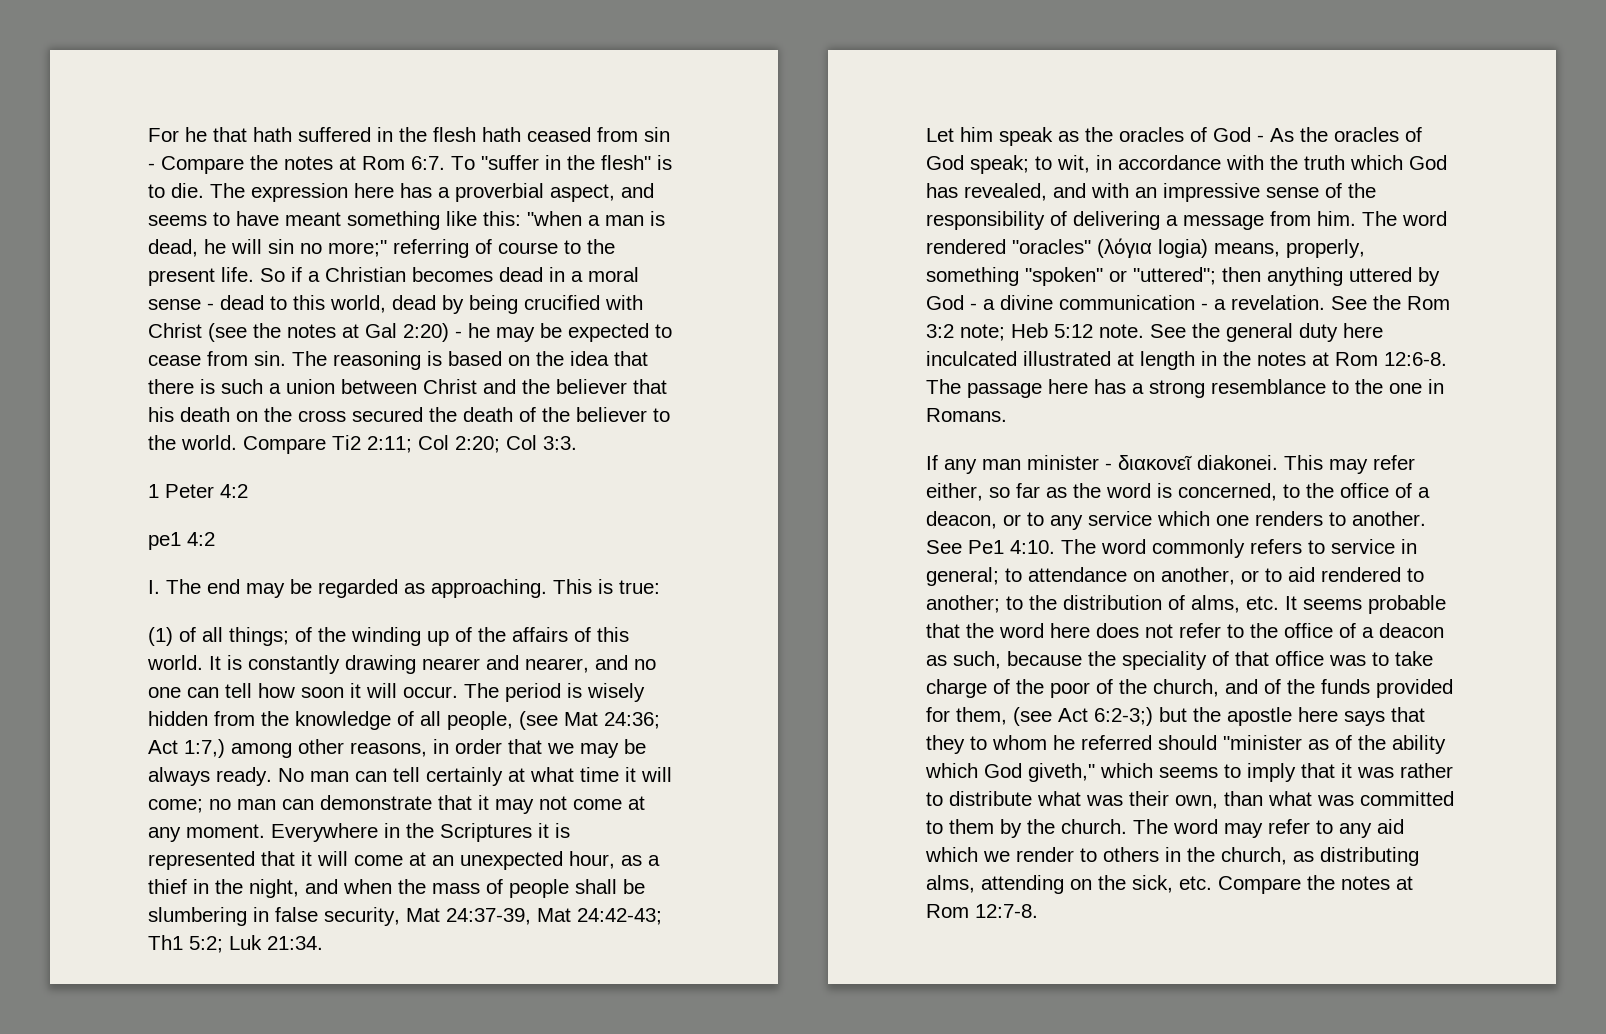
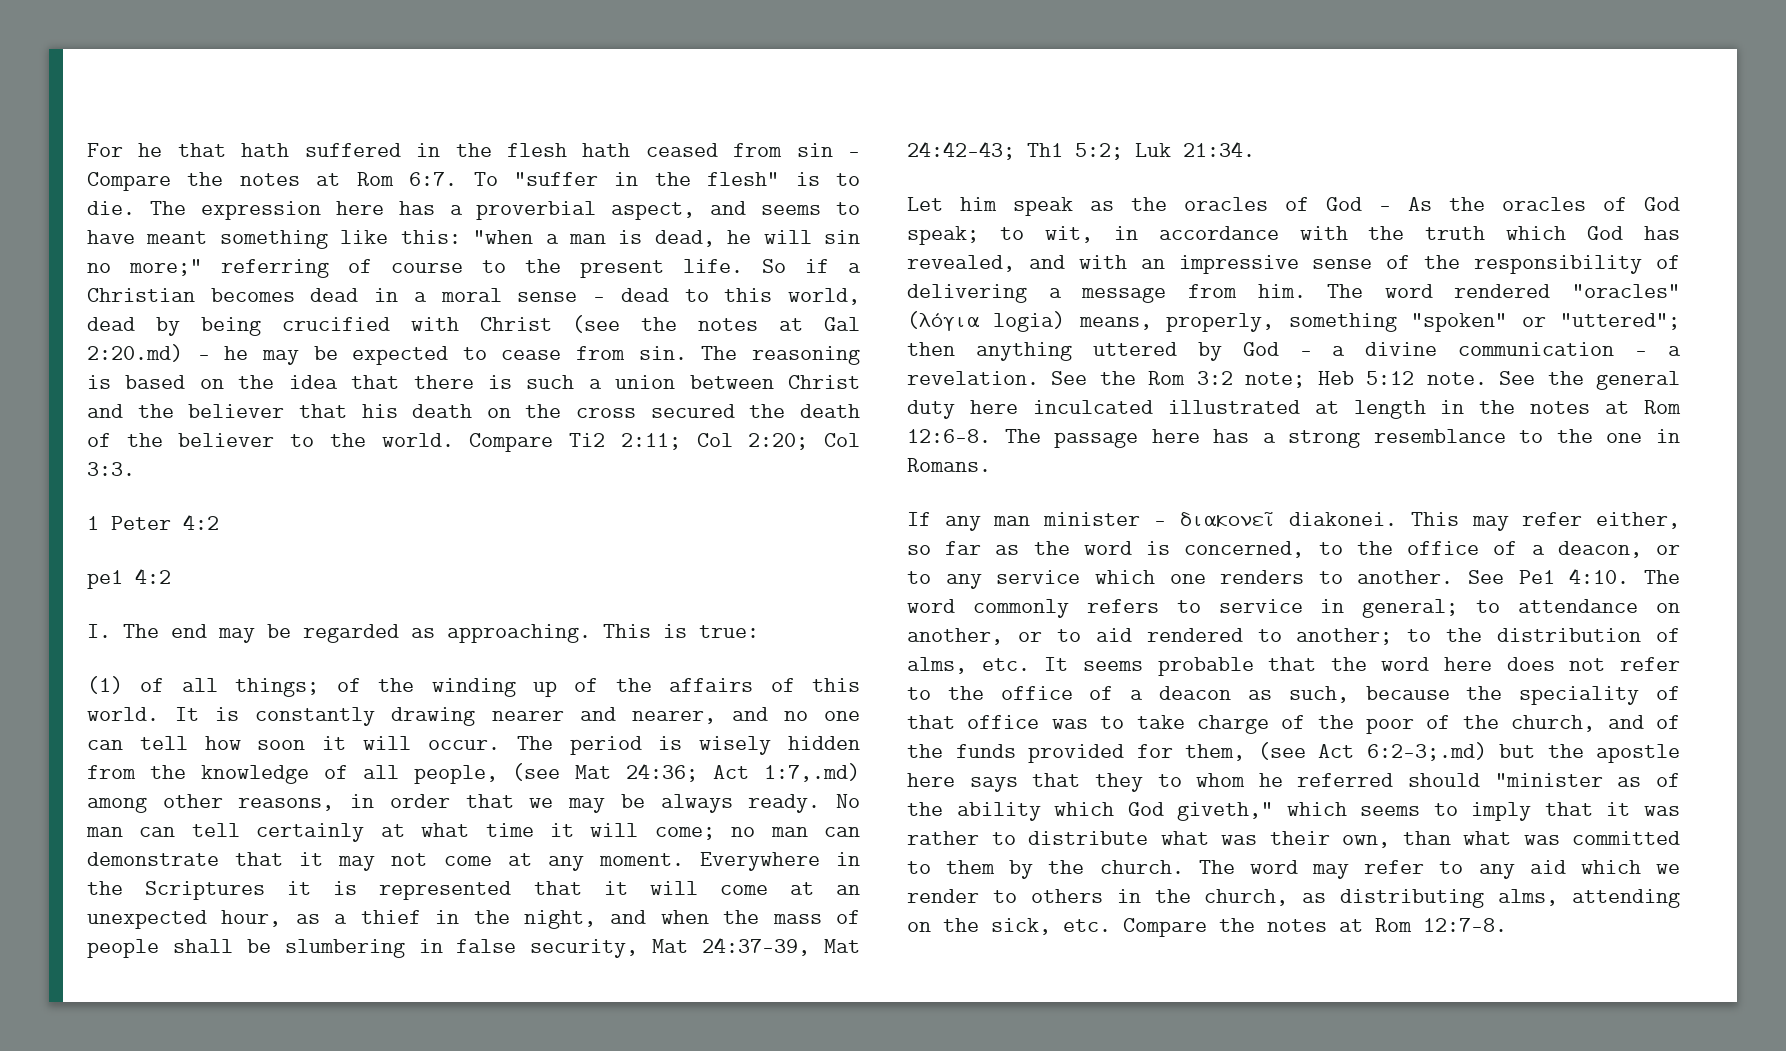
[403,323,449,342] 2:20) -> [87,344,183,362] 2:20.md)
[184,739,225,758] 1:7,) -> [763,763,860,782] 1:7,.md)
[1094,707,1153,726] 6:2-3;) -> [1366,742,1487,761] 6:2-3;.md)

